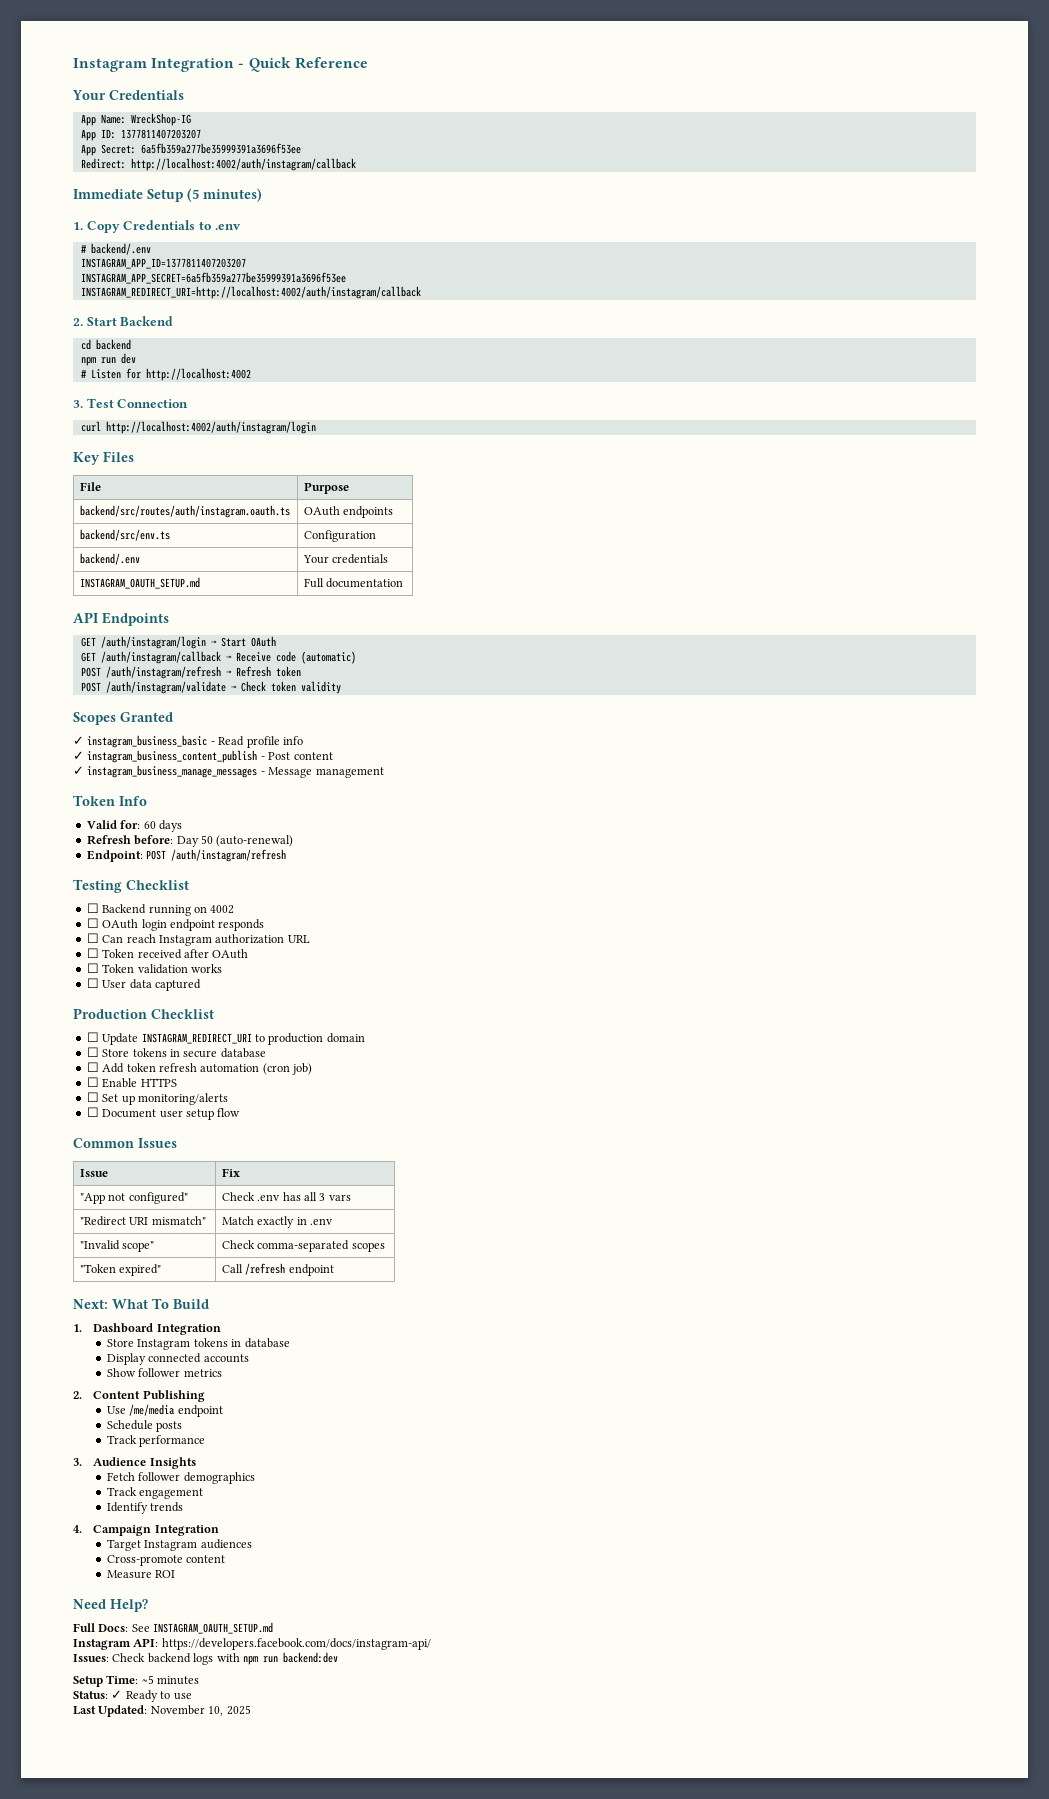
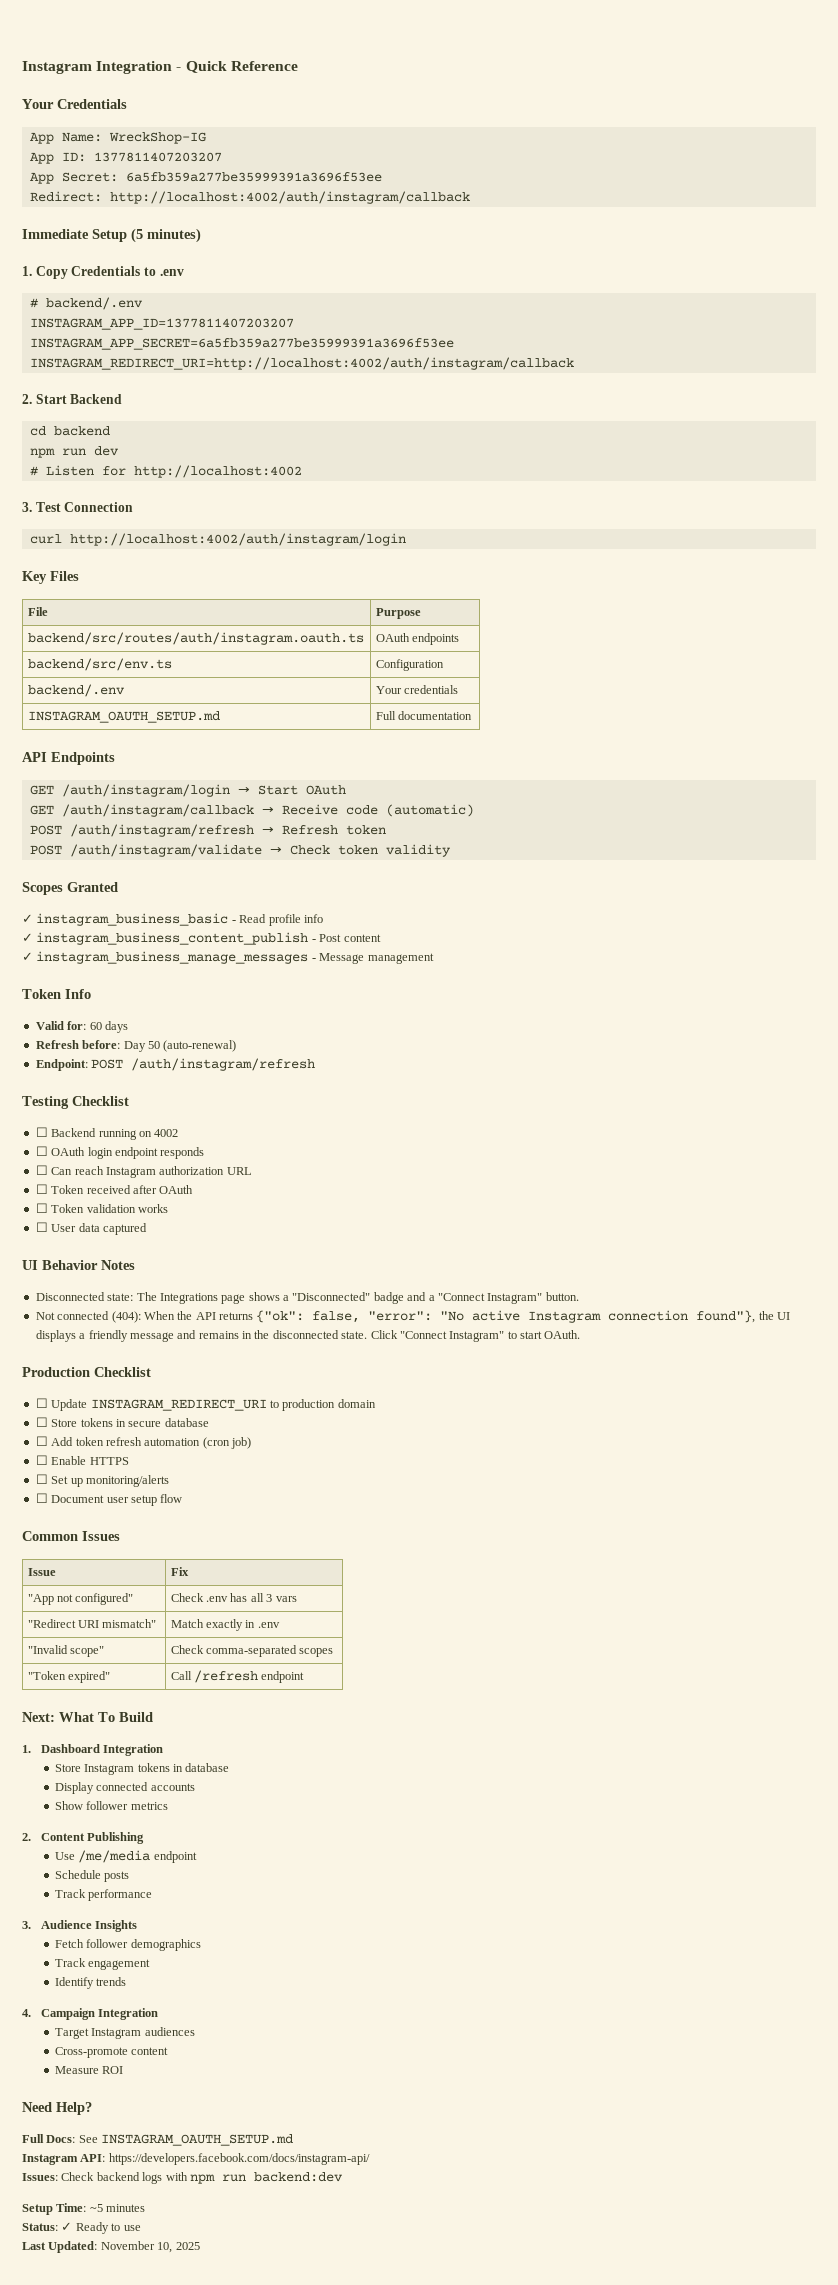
(201, 985) none -> [22,1260,135,1270] [35,1292,579,1304] [35,1310,791,1323] [35,1330,581,1342] // UI Behavior Notes // Disconnected state: The Integrations page shows a "Disconnected" badge and a "Connect Instagram" button. // Not connected (404): When the API returns {"ok": false, "error": "No active Instagram connection found"}, the UI displays a friendly message and remains in the disconnected state. Click "Connect Instagram" to start OAuth.

